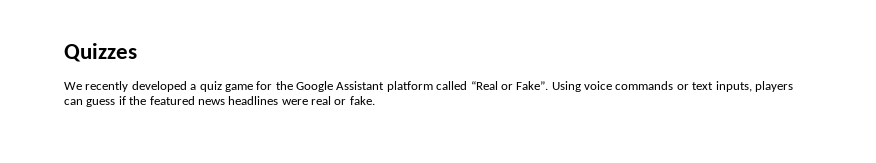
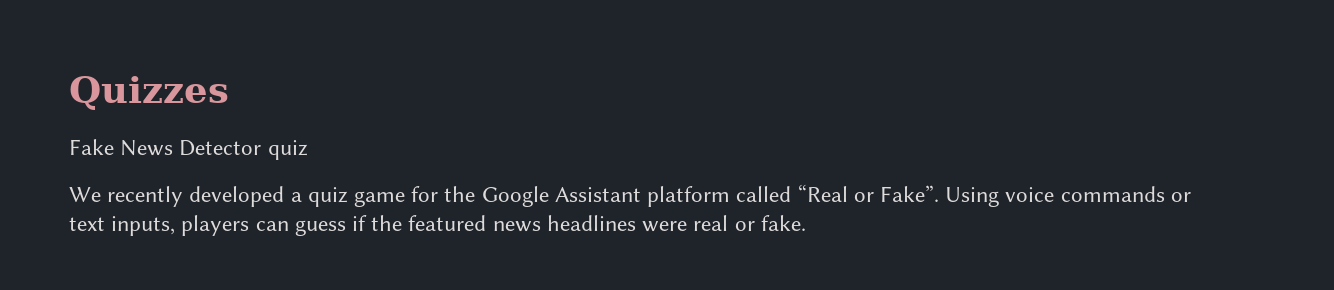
(137, 52) none -> [69,139,308,160] // Fake News Detector quiz

